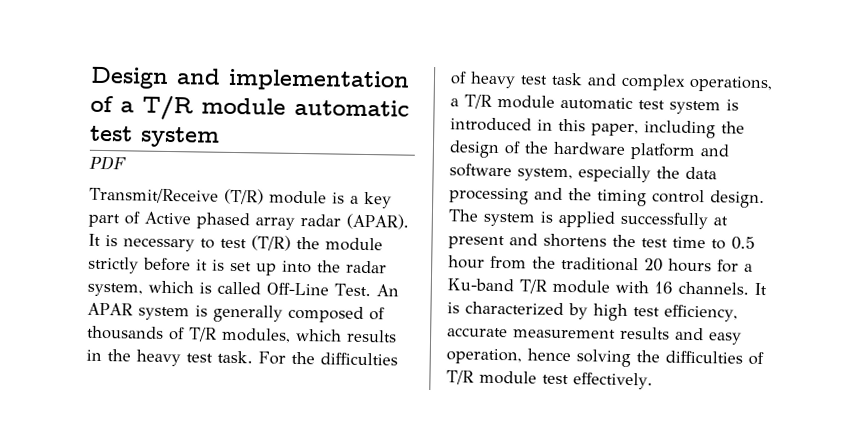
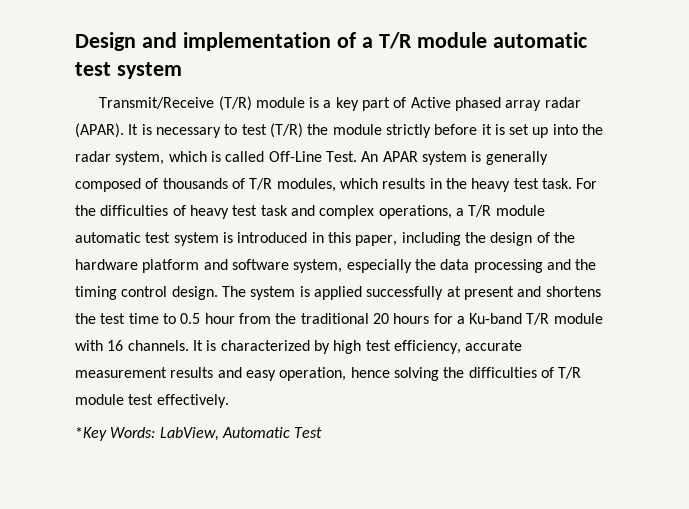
[89,155,126,171] // PDF -> (182, 70) none
(653, 381) none -> [75,427,323,441] // *Key Words: LabView, Automatic Test

